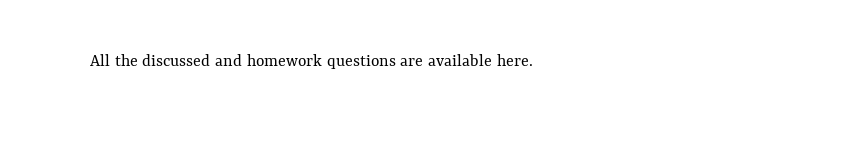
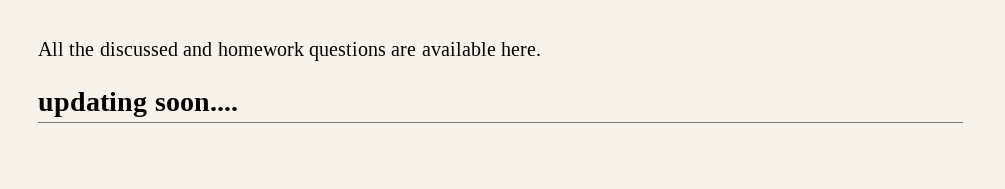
(533, 60) none -> [38,92,238,117] // updating soon....

